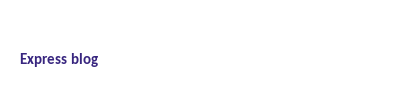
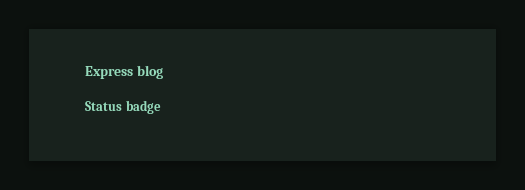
(98, 60) none -> [85,100,161,114] // Status badge

